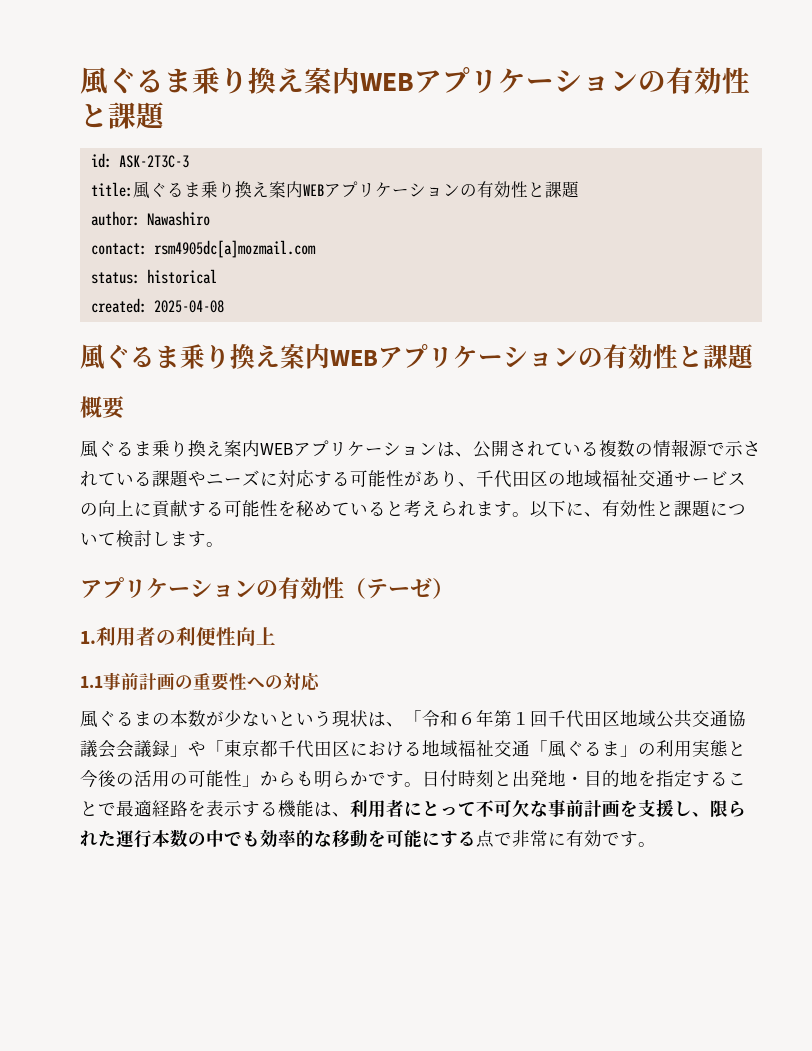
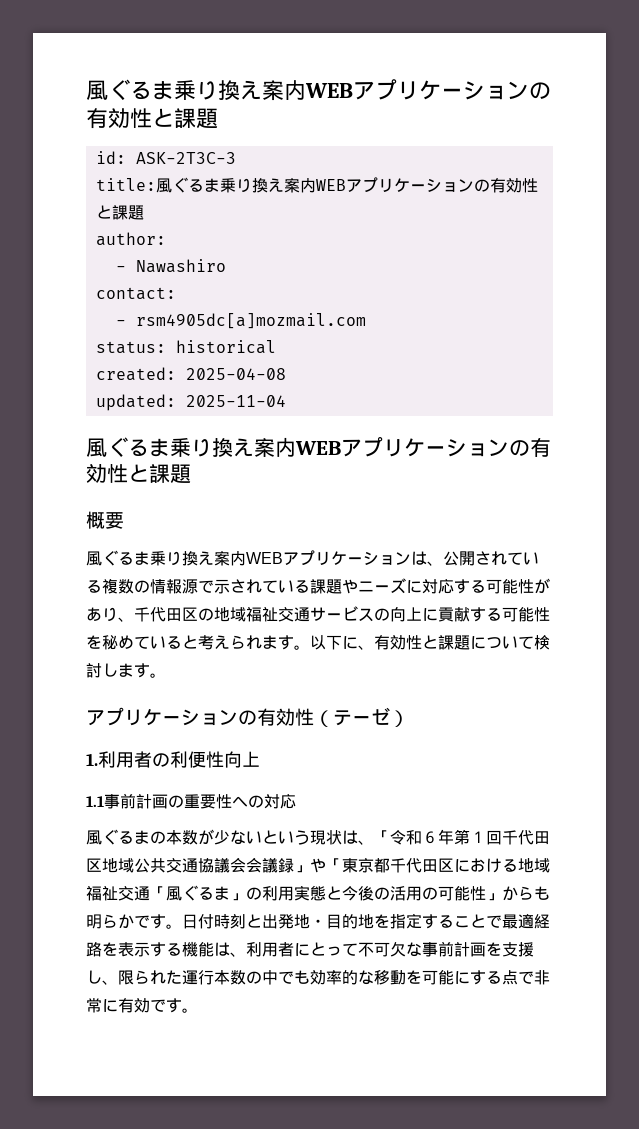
(140, 218) none -> [115,266,126,272] // -
(147, 249) none -> [115,320,126,326] // -
(224, 306) none -> [95,394,286,411] // updated: 2025-11-04

